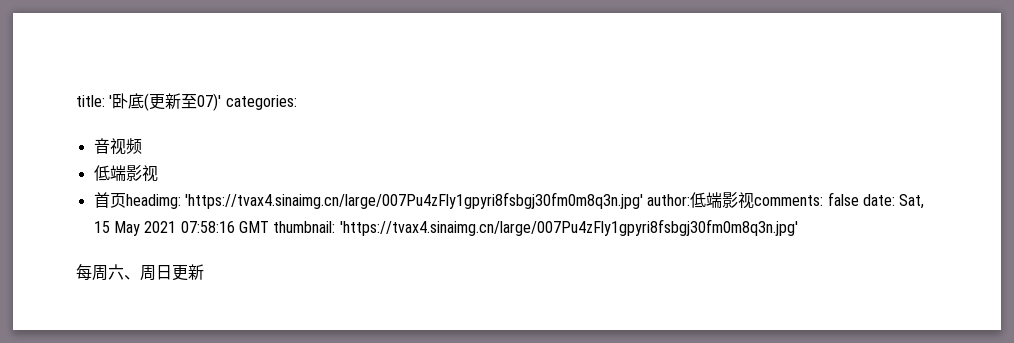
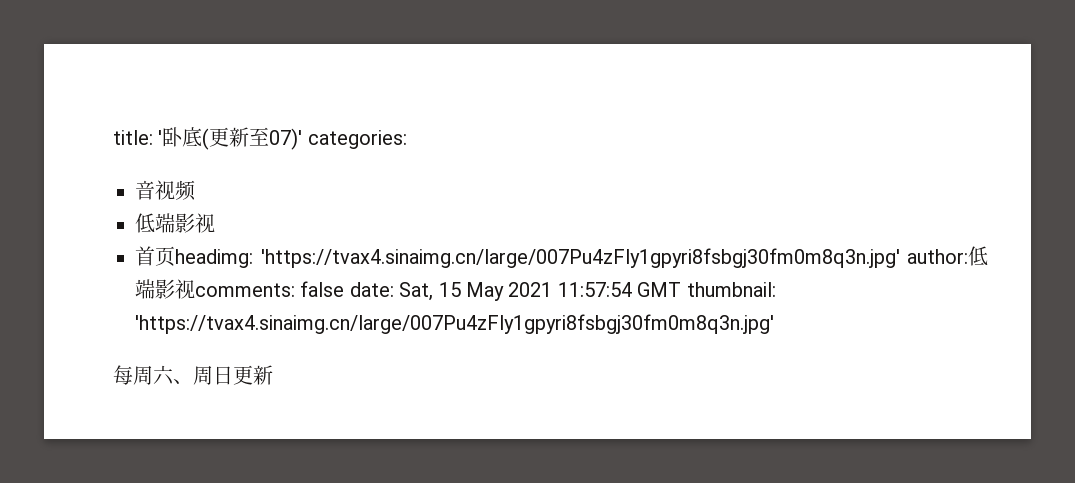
[180,221,235,233] 07:58:16 -> [557,282,632,297] 11:57:54

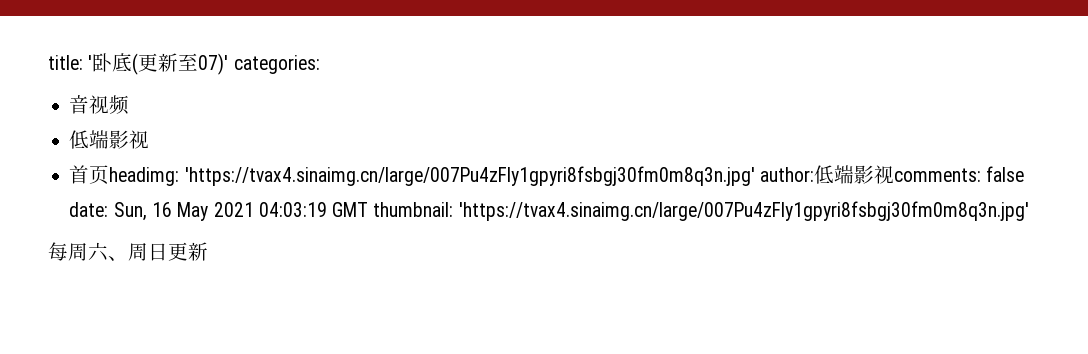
[399,282,461,301] Sat, 15 -> [113,202,172,221] Sun, 16
[557,282,632,297] 11:57:54 -> [258,202,327,217] 04:03:19

